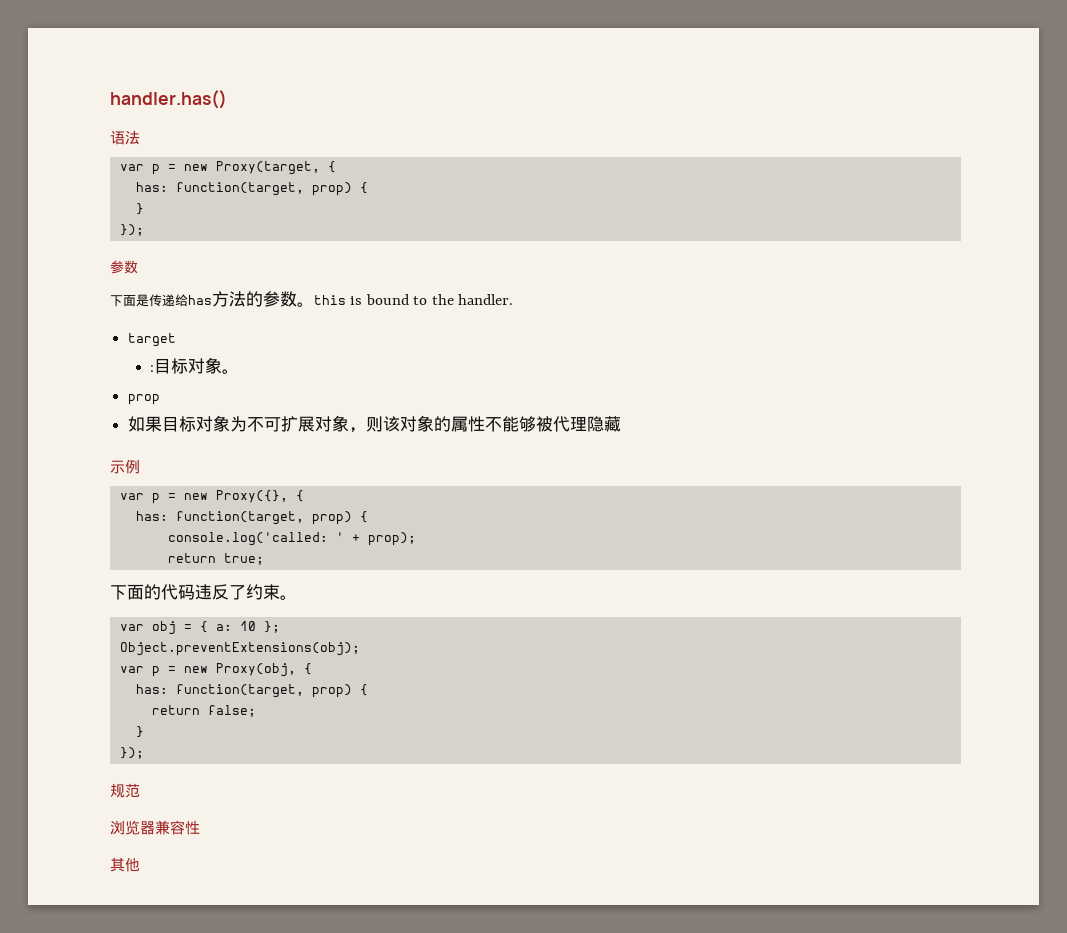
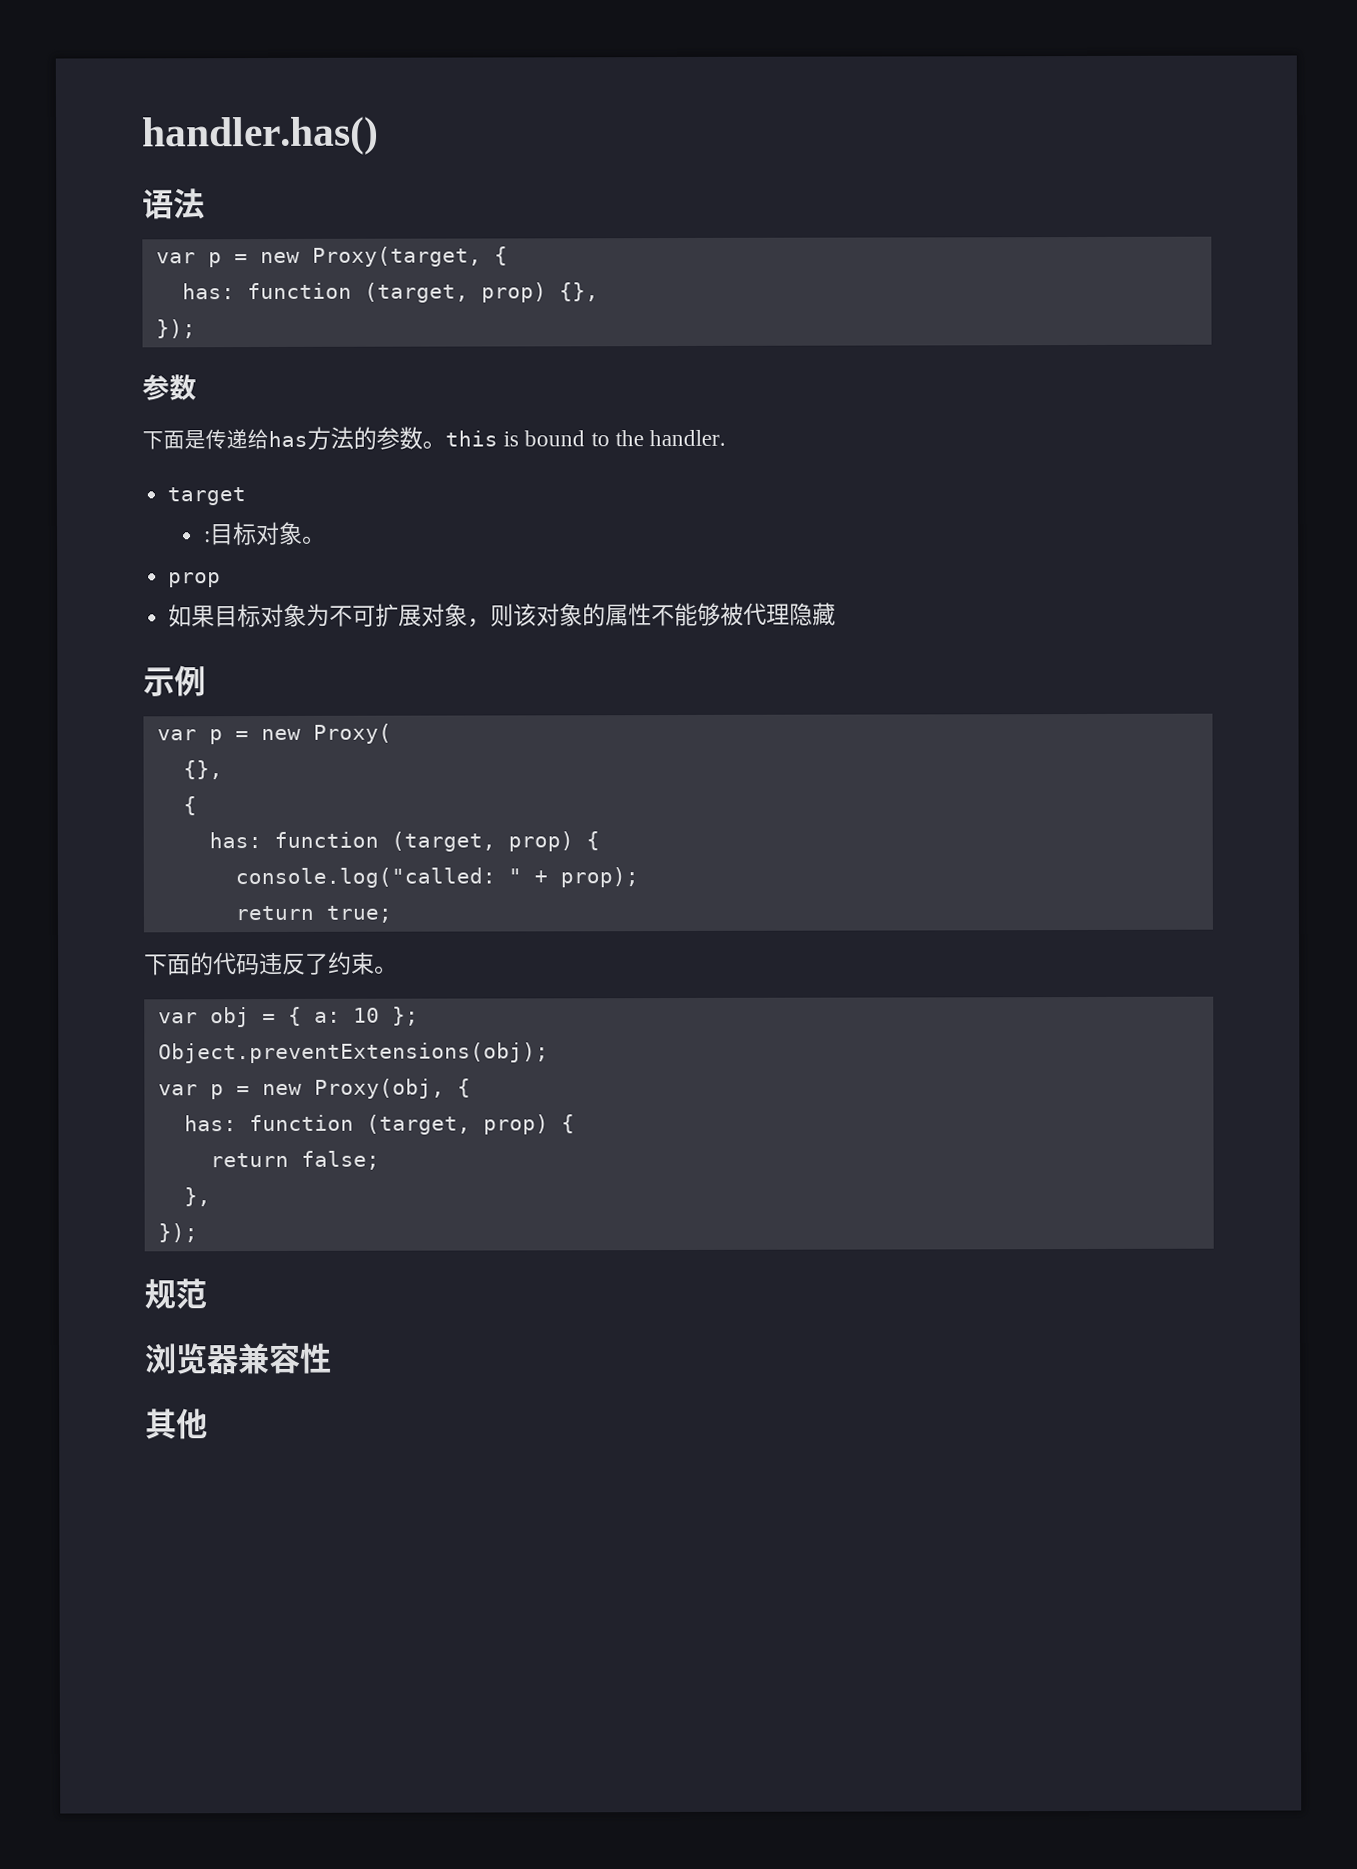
[175,182,368,196] [135,203,144,215] function(target, prop) { // } -> [246,282,599,303] function (target, prop) {},
[215,490,304,503] [135,511,368,525] [167,532,344,546] Proxy({}, { // has: function(target, prop) { // console.log('called: ' -> [312,723,392,744] [182,760,223,780] [182,796,197,816] [208,831,600,852] [234,867,522,889] Proxy( // {}, // { // has: function (target, prop) { // console.log("called: "
[175,684,304,698] function(target, -> [248,1114,471,1135] function (target,
[135,726,144,738] } -> [183,1187,211,1207] },

